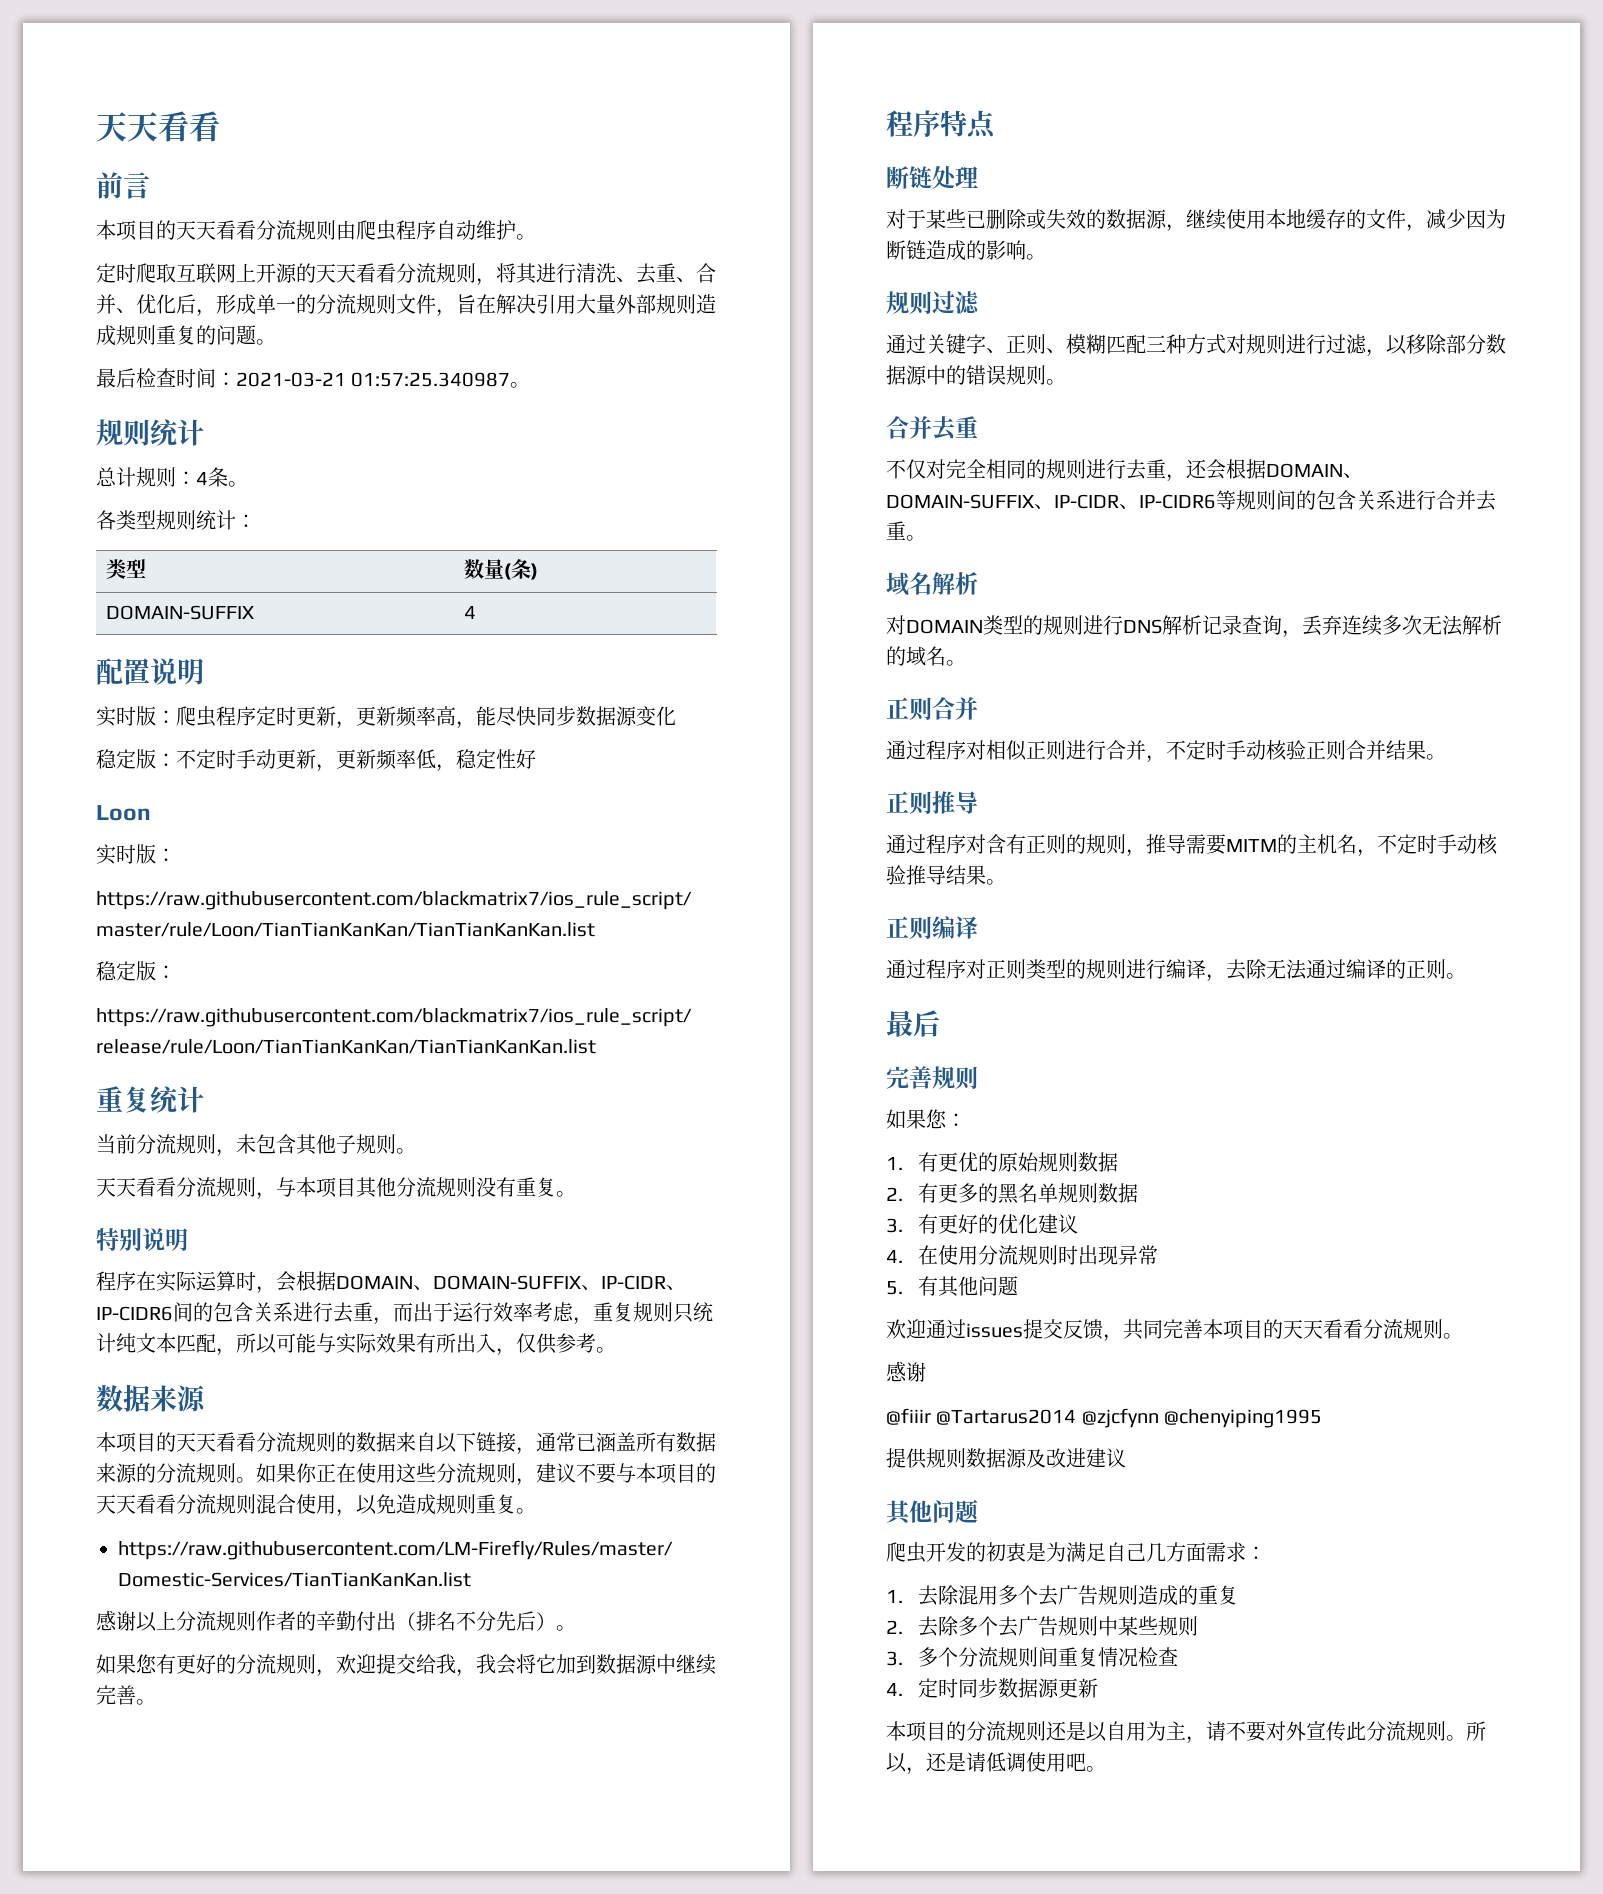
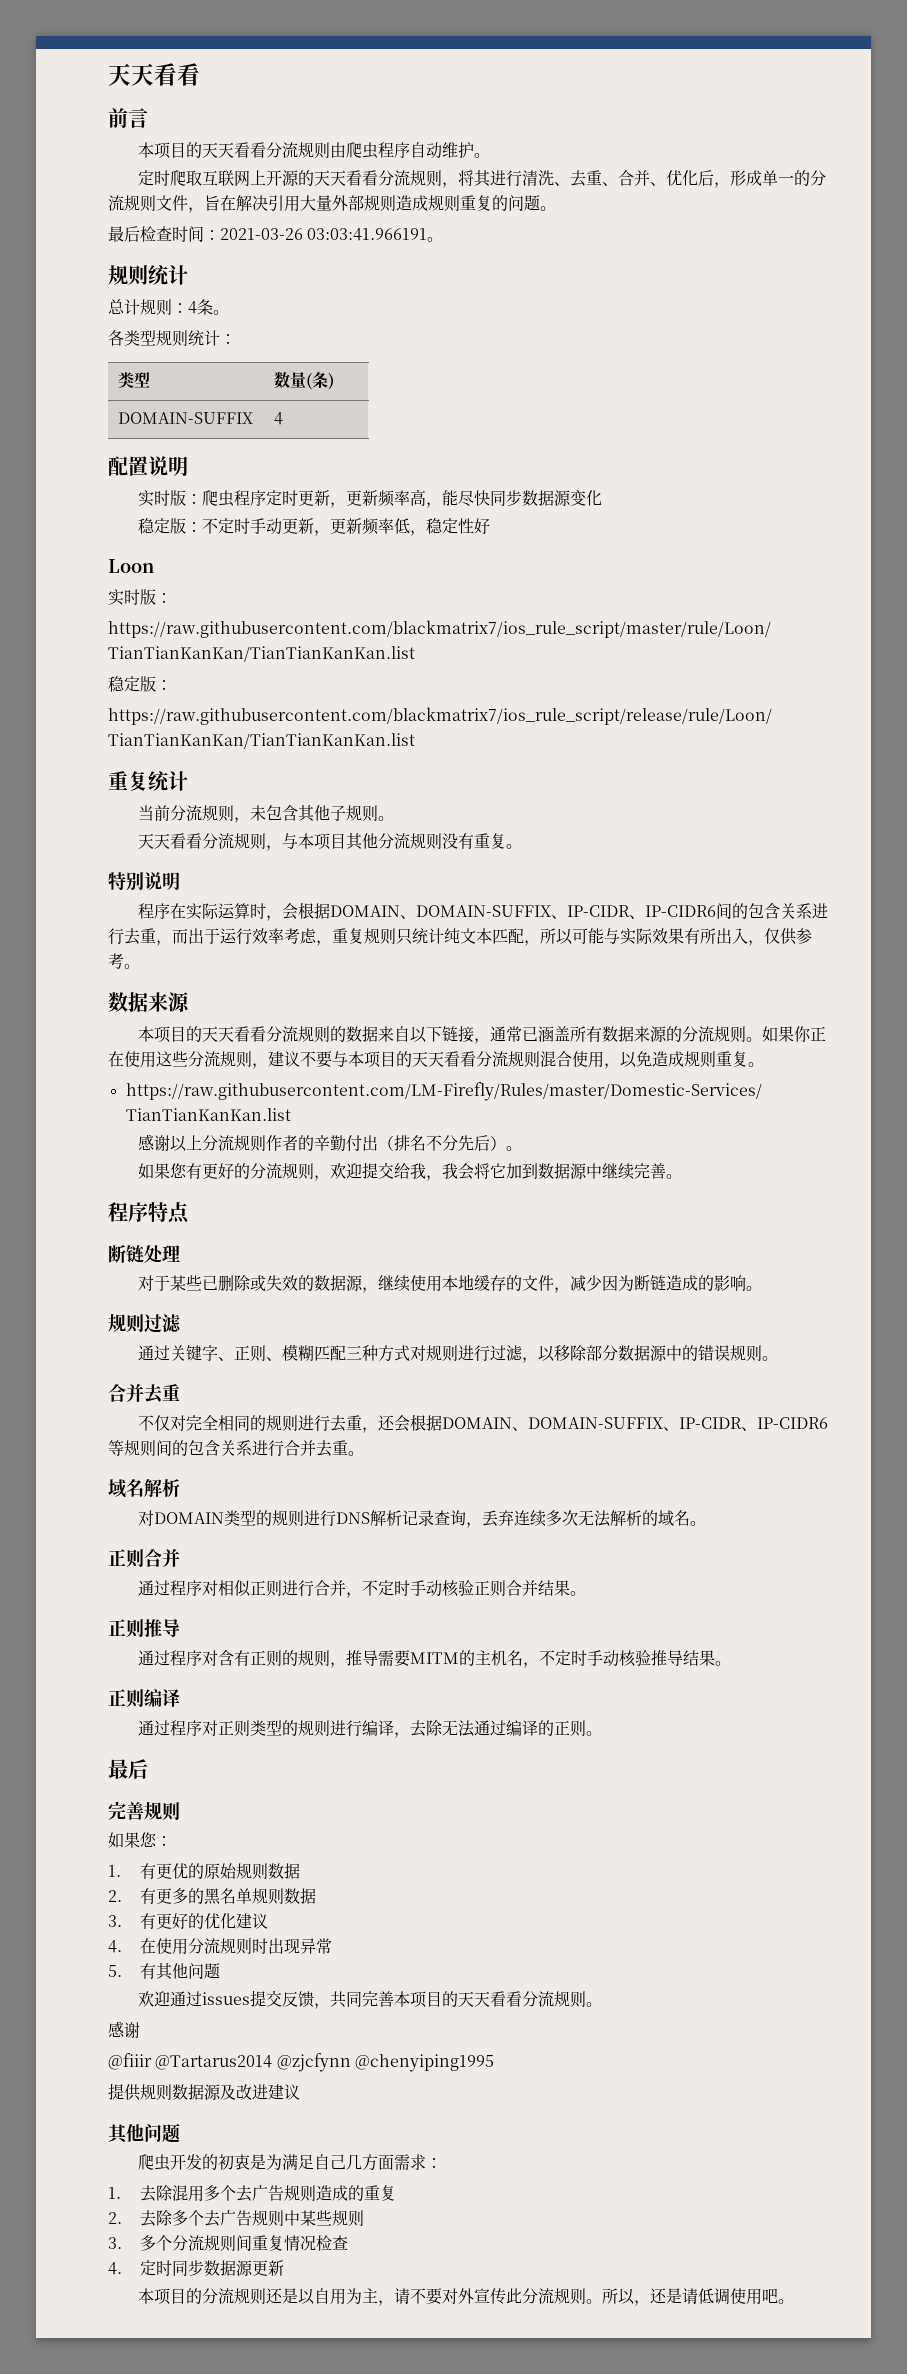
[236,372,511,387] 2021-03-21 01:57:25.340987 -> [220,228,428,241] 2021-03-26 03:03:41.966191

